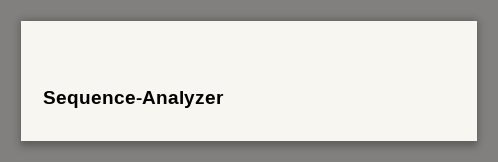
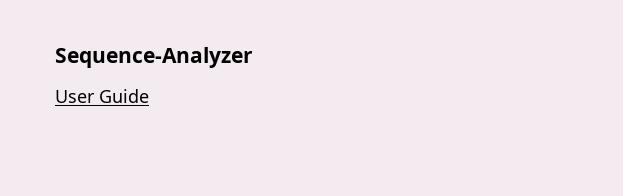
(224, 99) none -> [55,89,149,103] // User Guide

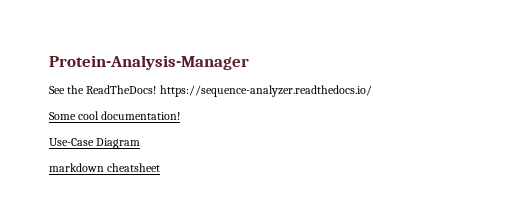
[55,47,253,68] [55,89,149,103] Sequence-Analyzer // User Guide -> [49,55,249,70] [49,85,372,97] [49,111,181,120] [49,138,141,149] [49,163,161,172] Protein-Analysis-Manager // See the ReadTheDocs! https://sequence-analyzer.readthedocs.io/ // Some cool documentation! // Use-Case Diagram // markdown cheatsheet

